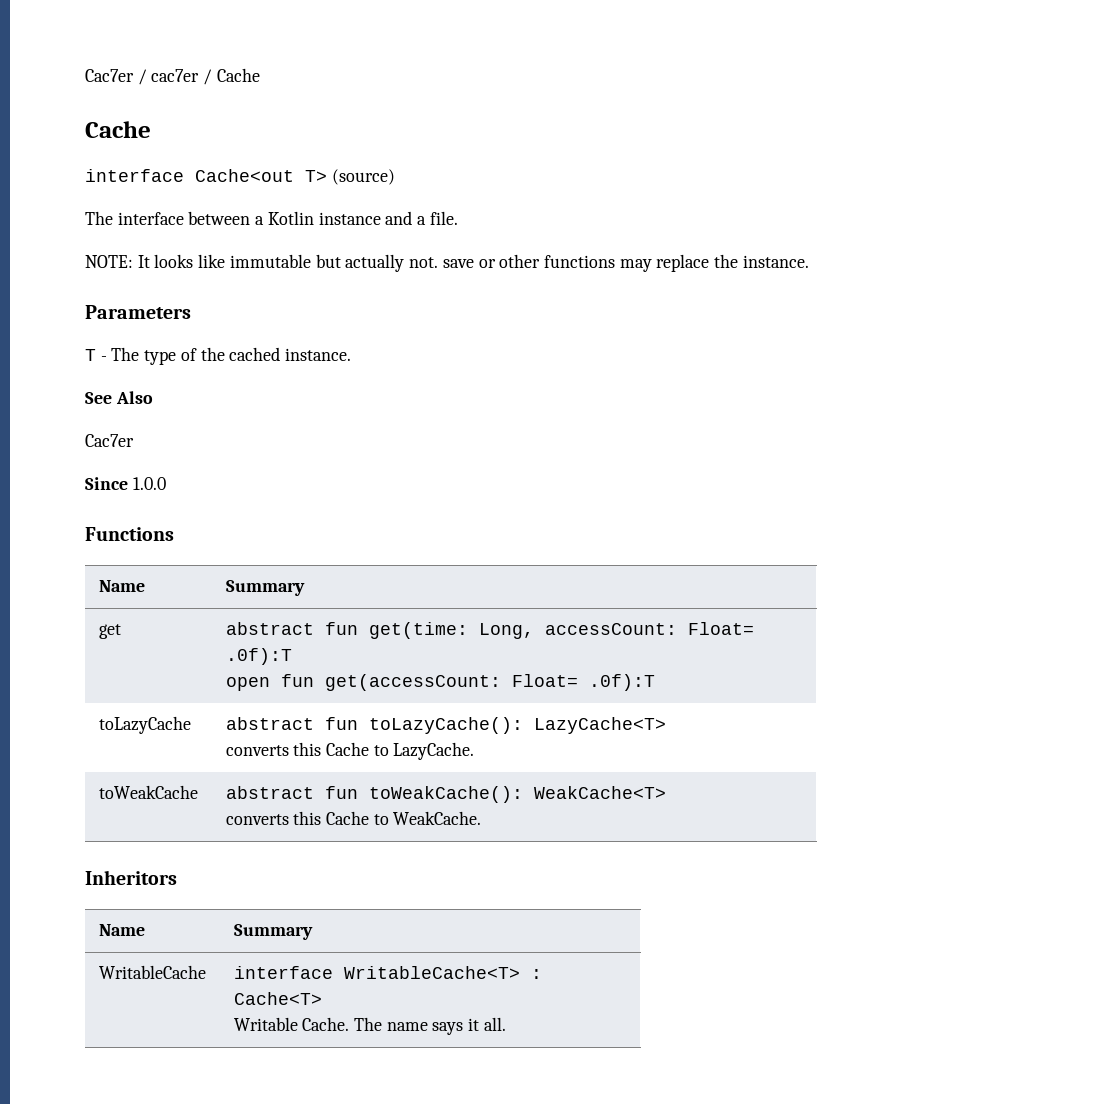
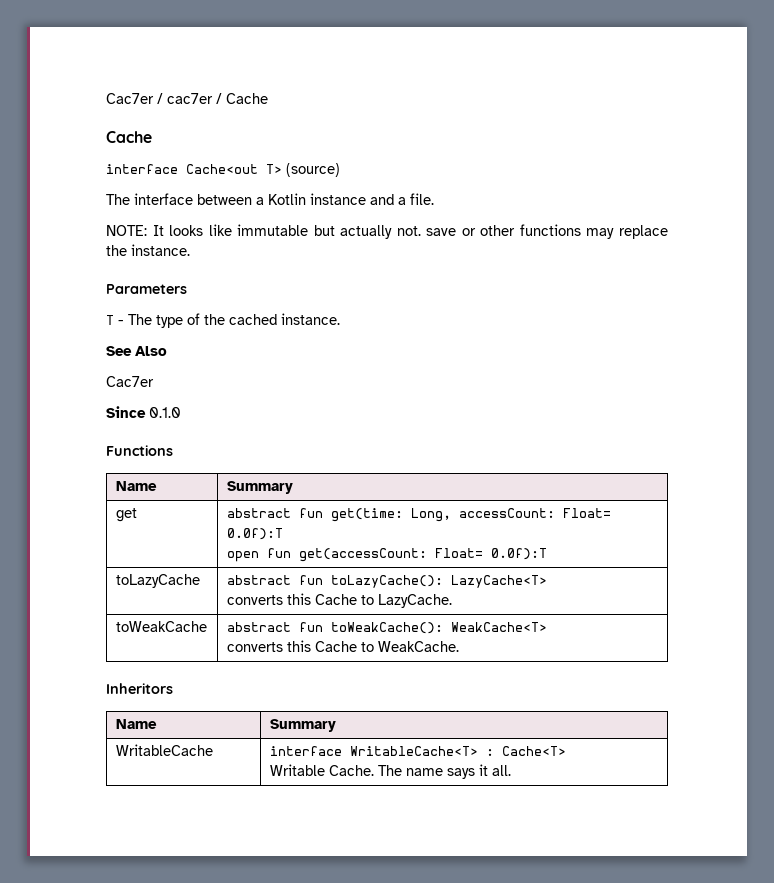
[132,477,166,490] 1.0.0 -> [149,407,181,418] 0.1.0
[225,648,292,665] .0f):T -> [226,528,283,540] 0.0f):T
[588,674,655,691] .0f):T -> [490,548,547,560] 0.0f):T

